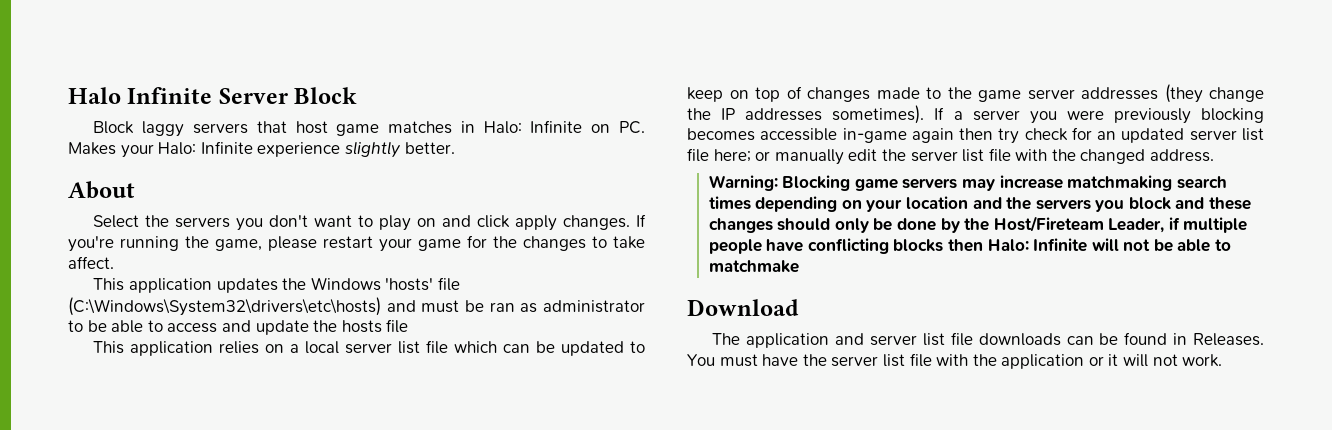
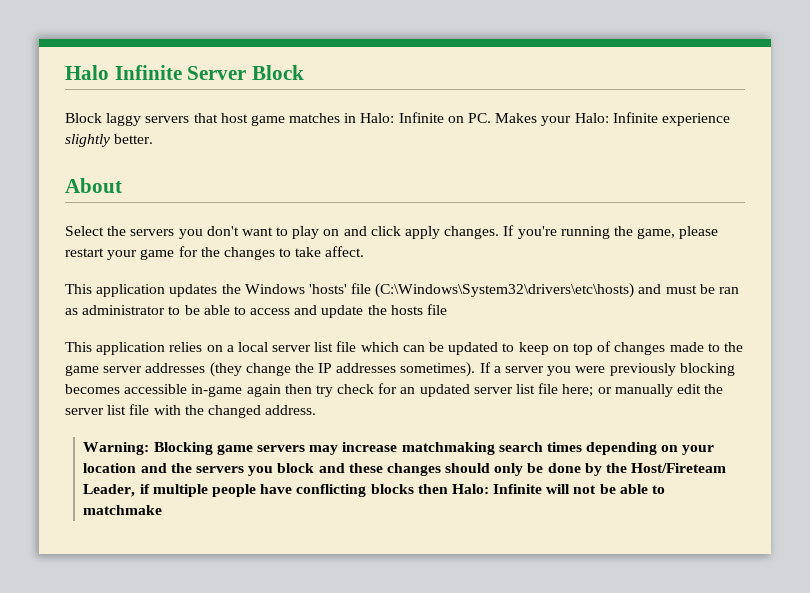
[687,299,799,316] [712,332,1264,348] [687,353,1223,369] // Download // The application and server list file downloads can be found in Releases. You must have the server list file with the application or it will not work. -> (163, 510) none

